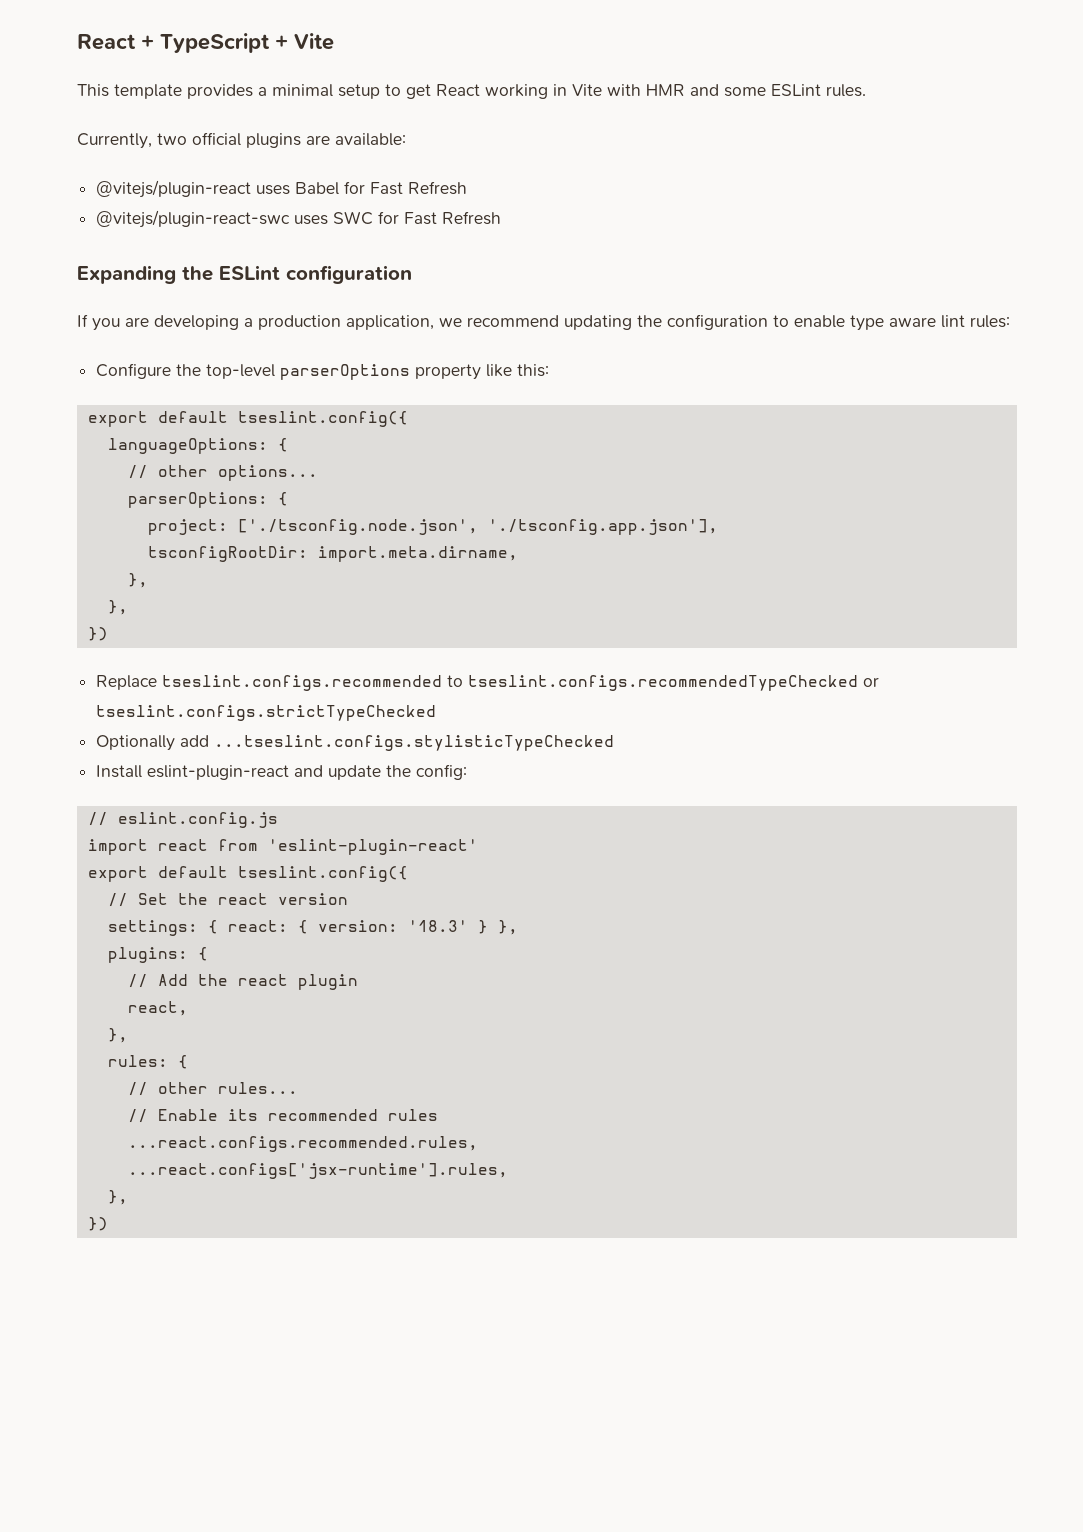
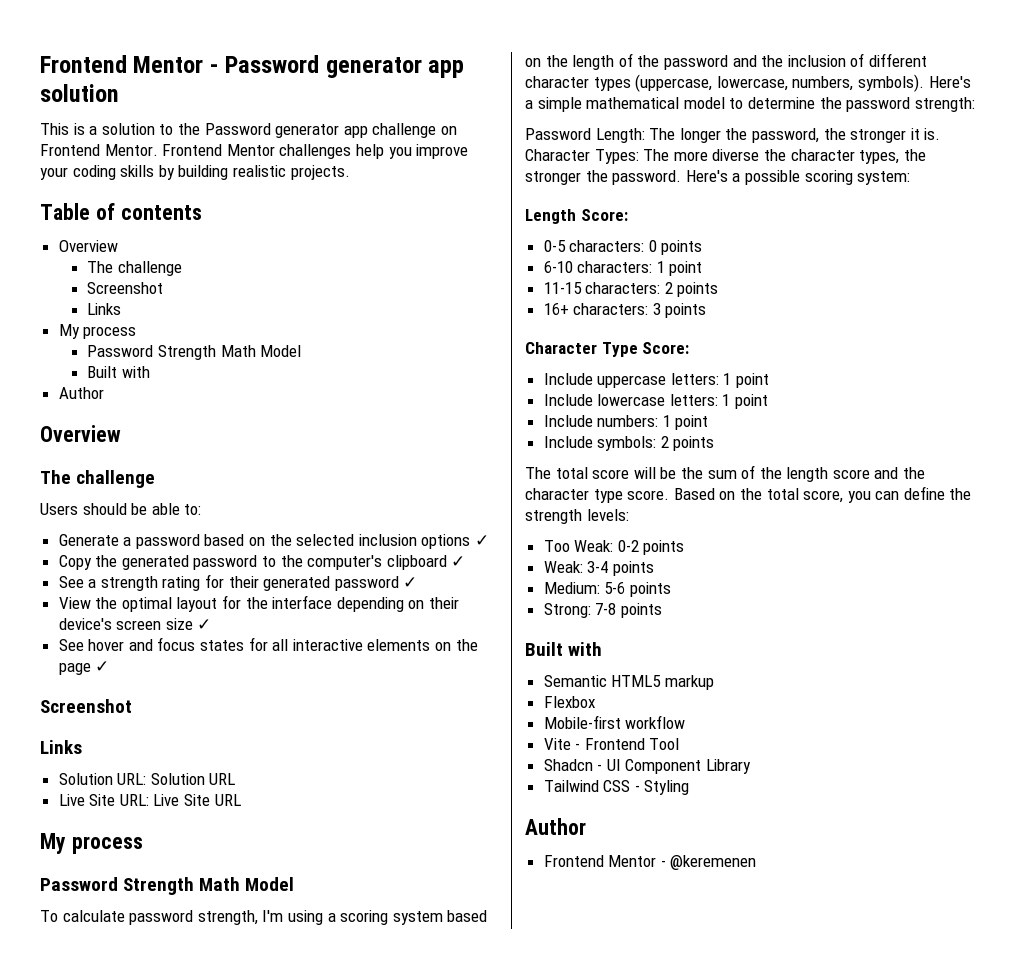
[77,33,334,53] [77,84,866,99] [77,132,406,149] [96,180,468,198] [96,210,502,228] [77,265,412,284] [77,314,1010,331] [96,363,550,380] [87,411,408,427] [107,438,288,454] [127,465,318,481] [127,492,288,508] [147,519,718,535] [147,546,518,562] [127,573,148,588] [107,600,128,615] [87,627,108,641] [96,675,880,691] [96,705,437,721] [96,735,615,751] [96,764,468,780] [87,812,278,828] [87,839,478,855] [87,866,408,882] [107,893,348,907] [107,920,518,936] [107,947,208,963] [127,974,358,990] [127,1001,188,1016] [107,1028,128,1043] [107,1055,188,1069] [127,1082,298,1096] [127,1109,438,1123] [127,1136,478,1152] [127,1163,508,1179] [107,1190,128,1205] [87,1217,108,1231] React + TypeScript + Vite // This template provides a minimal setup to get React working in Vite with HMR and some ESLint rules. // Currently, two official plugins are available: // @vitejs/plugin-react uses Babel for Fast Refresh // @vitejs/plugin-react-swc uses SWC for Fast Refresh // Expanding the ESLint configuration // If you are developing a production application, we recommend updating the configuration to enable type aware lint rules: // Configure the top-level parserOptions property like this: // export default tseslint.config({ // languageOptions: { // // other options... // parserOptions: { // project: ['./tsconfig.node.json', './tsconfig.app.json'], // tsconfigRootDir: import.meta.dirname, // }, // }, // }) // Replace tseslint.configs.recommended to tseslint.configs.recommendedTypeChecked or tseslint.configs.strictTypeChecked // Optionally add ...tseslint.configs.stylisticTypeChecked // Install eslint-plugin-react and update the config: // // eslint.config.js // import react from 'eslint-plugin-react' // export default tseslint.config({ // // Set the react version // settings: { react: { version: '18.3' } }, // plugins: { // // Add the react plugin // react, // }, // rules: { // // other rules... // // Enable its recommended rules // ...react.configs.recommended.rules, // ...react.configs['jsx-runtime'].rules, // }, // }) -> [40,55,465,78] [40,84,119,102] [40,123,457,138] [40,144,469,159] [40,165,350,180] [40,203,202,220] [58,240,118,252] [87,261,183,276] [87,282,164,294] [87,303,122,315] [58,324,137,339] [87,345,302,360] [87,366,151,378] [58,387,104,399] [40,425,121,442] [40,470,156,488] [40,503,202,515] [58,534,490,549] [58,555,466,570] [58,574,418,591] [58,595,460,612] [58,618,212,630] [58,637,478,651] [58,661,110,675] [40,699,132,713] [40,740,82,754] [58,773,236,785] [58,794,241,806] [40,833,143,854] [40,877,295,895] [40,910,488,925] [525,53,927,70] [525,74,971,92] [525,97,975,112] [525,128,941,143] [525,149,926,164] [525,170,911,185] [525,209,628,224] [543,240,703,255] [543,261,703,276] [543,282,719,297] [543,303,707,318] [525,342,690,357] [543,373,770,388] [543,394,769,409] [543,415,709,430] [543,436,715,451] [525,465,926,482] [525,486,972,503] [525,509,629,524] [543,540,685,555] [543,561,654,576] [543,582,671,597] [543,603,662,618] [525,642,603,656] [543,675,714,690] [543,696,595,708] [543,715,686,729] [543,738,680,750] [543,759,752,774] [543,780,690,795] [525,818,586,835] [543,855,757,870] Frontend Mentor - Password generator app solution // This is a solution to the Password generator app challenge on Frontend Mentor. Frontend Mentor challenges help you improve your coding skills by building realistic projects. // Table of contents // Overview // The challenge // Screenshot // Links // My process // Password Strength Math Model // Built with // Author // Overview // The challenge // Users should be able to: // Generate a password based on the selected inclusion options ✓ // Copy the generated password to the computer's clipboard ✓ // See a strength rating for their generated password ✓ // View the optimal layout for the interface depending on their device's screen size ✓ // See hover and focus states for all interactive elements on the page ✓ // Screenshot // Links // Solution URL: Solution URL // Live Site URL: Live Site URL // My process // Password Strength Math Model // To calculate password strength, I'm using a scoring system based on the length of the password and the inclusion of different character types (uppercase, lowercase, numbers, symbols). Here's a simple mathematical model to determine the password strength: // Password Length: The longer the password, the stronger it is. Character Types: The more diverse the character types, the stronger the password. Here's a possible scoring system: // Length Score: // 0-5 characters: 0 points // 6-10 characters: 1 point // 11-15 characters: 2 points // 16+ characters: 3 points // Character Type Score: // Include uppercase letters: 1 point // Include lowercase letters: 1 point // Include numbers: 1 point // Include symbols: 2 points // The total score will be the sum of the length score and the character type score. Based on the total score, you can define the strength levels: // Too Weak: 0-2 points // Weak: 3-4 points // Medium: 5-6 points // Strong: 7-8 points // Built with // Semantic HTML5 markup // Flexbox // Mobile-first workflow // Vite - Frontend Tool // Shadcn - UI Component Library // Tailwind CSS - Styling // Author // Frontend Mentor - @keremenen

